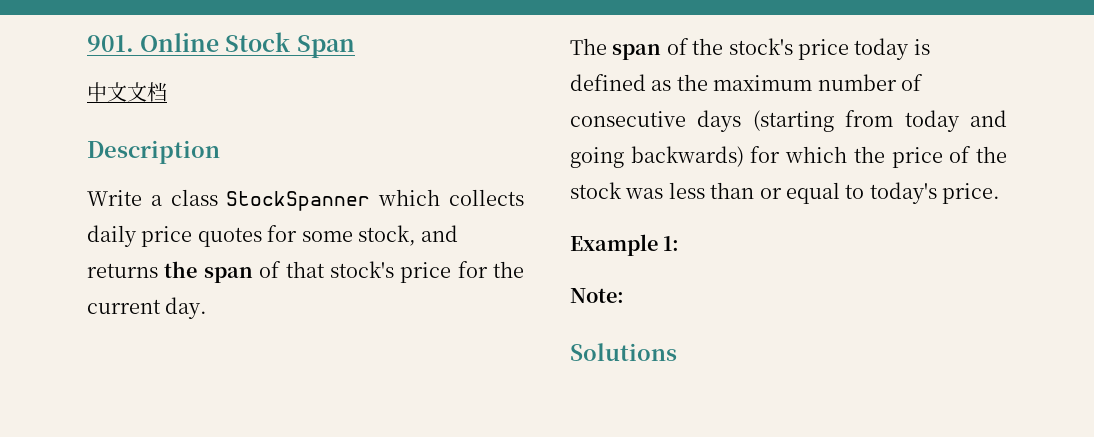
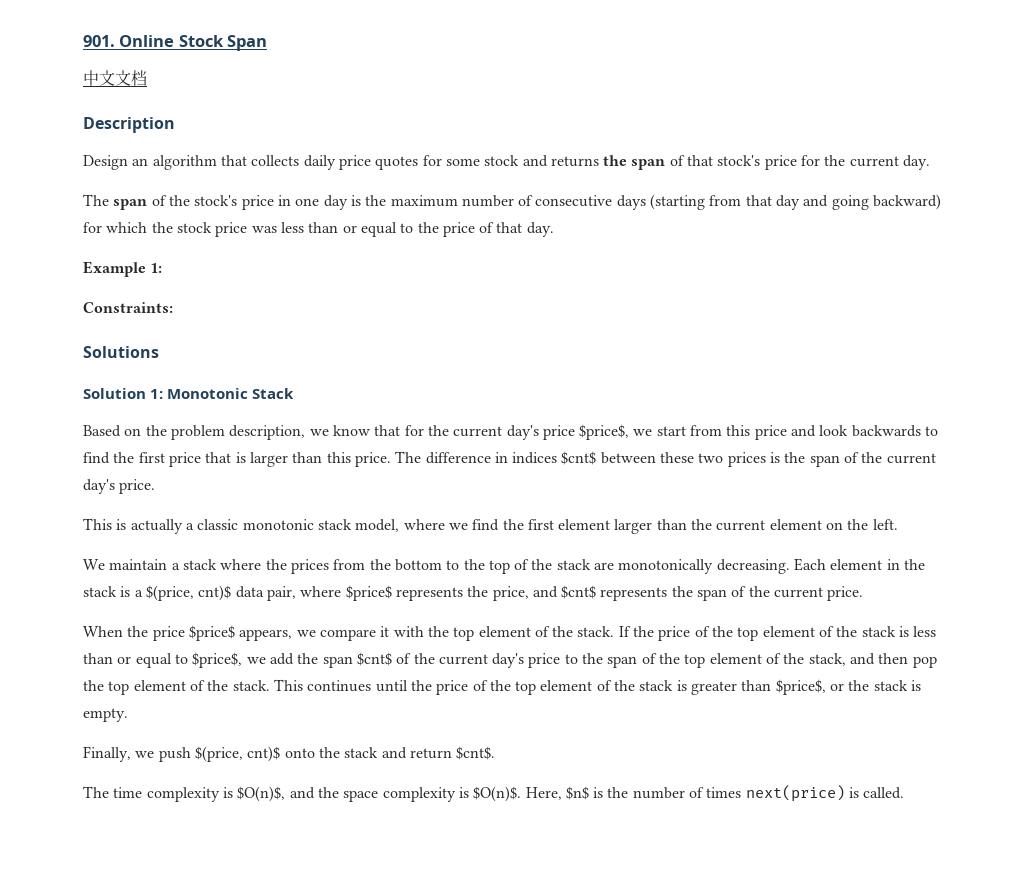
[87,189,441,211] Write a class StockSpanner which -> [83,155,247,170] Design an algorithm that
[358,225,416,246] stock, -> [484,155,520,166] stock
[854,38,930,60] [570,74,672,91] today is defined as -> [277,195,361,210] in one day is
[904,110,960,132] today -> [745,195,801,210] that day
[630,146,744,167] backwards) -> [873,194,942,210] backward)
[891,146,1007,168] [570,182,622,199] price of the stock -> [176,222,248,237] stock price
[869,182,1001,204] today's price. -> [417,222,554,237] the price of that day.
[570,288,624,303] Note: -> [83,302,173,313] Constraints:
(677, 352) none -> [83,388,295,399] [83,424,939,440] [83,451,936,467] [83,479,156,494] [83,518,898,534] [83,558,926,574] [83,585,864,601] [83,625,937,641] [83,652,937,668] [83,679,922,695] [83,708,128,722] [83,746,496,762] [83,785,905,802] // Solution 1: Monotonic Stack // Based on the problem description, we know that for the current day's price $price$, we start from this price and look backwards to find the first price that is larger than this price. The difference in indices $cnt$ between these two prices is the span of the current day's price. // This is actually a classic monotonic stack model, where we find the first element larger than the current element on the left. // We maintain a stack where the prices from the bottom to the top of the stack are monotonically decreasing. Each element in the stack is a $(price, cnt)$ data pair, where $price$ represents the price, and $cnt$ represents the span of the current price. // When the price $price$ appears, we compare it with the top element of the stack. If the price of the top element of the stack is less than or equal to $price$, we add the span $cnt$ of the current day's price to the span of the top element of the stack, and then pop the top element of the stack. This continues until the price of the top element of the stack is greater than $price$, or the stack is empty. // Finally, we push $(price, cnt)$ onto the stack and return $cnt$. // The time complexity is $O(n)$, and the space complexity is $O(n)$. Here, $n$ is the number of times next(price) is called.

